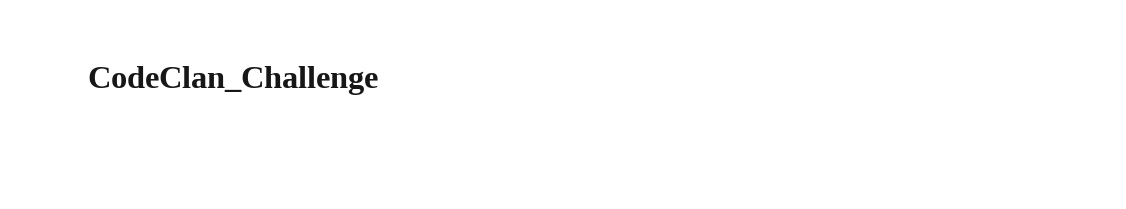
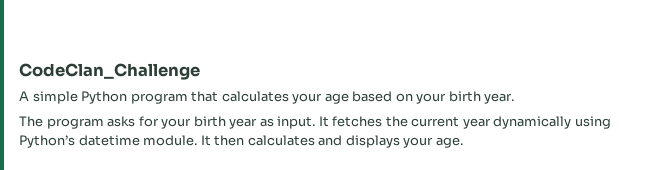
(378, 80) none -> [19,91,515,104] [19,116,611,129] [19,135,463,148] // A simple Python program that calculates your age based on your birth year. // The program asks for your birth year as input. It fetches the current year dynamically using Python’s datetime module. It then calculates and displays your age.

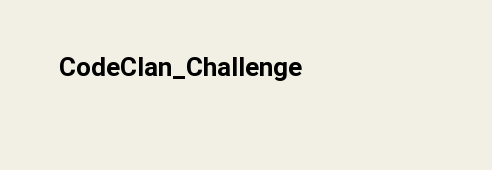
[19,91,515,104] [19,116,611,129] [19,135,463,148] // A simple Python program that calculates your age based on your birth year. // The program asks for your birth year as input. It fetches the current year dynamically using Python’s datetime module. It then calculates and displays your age. -> (302, 69) none

